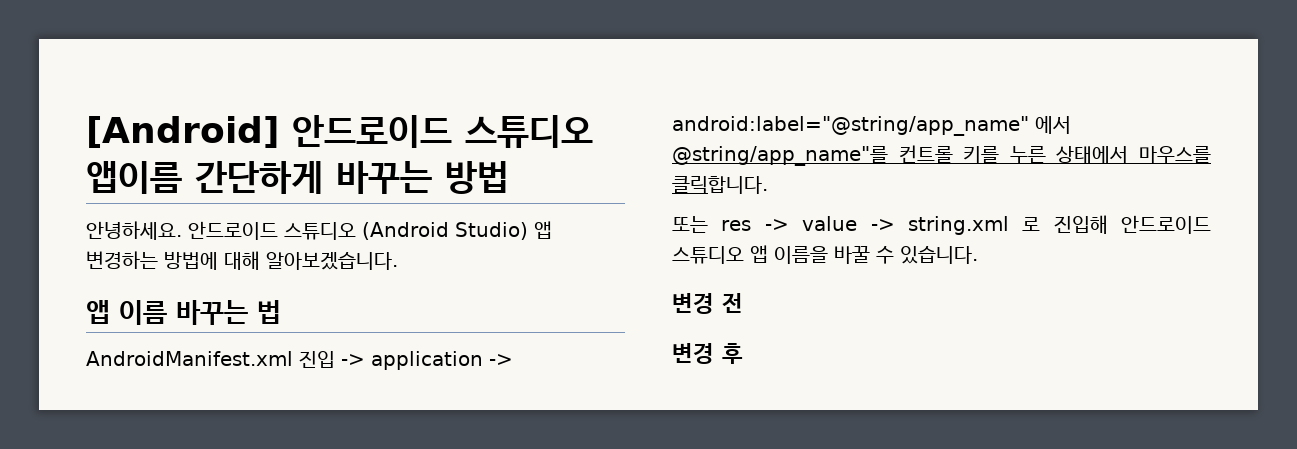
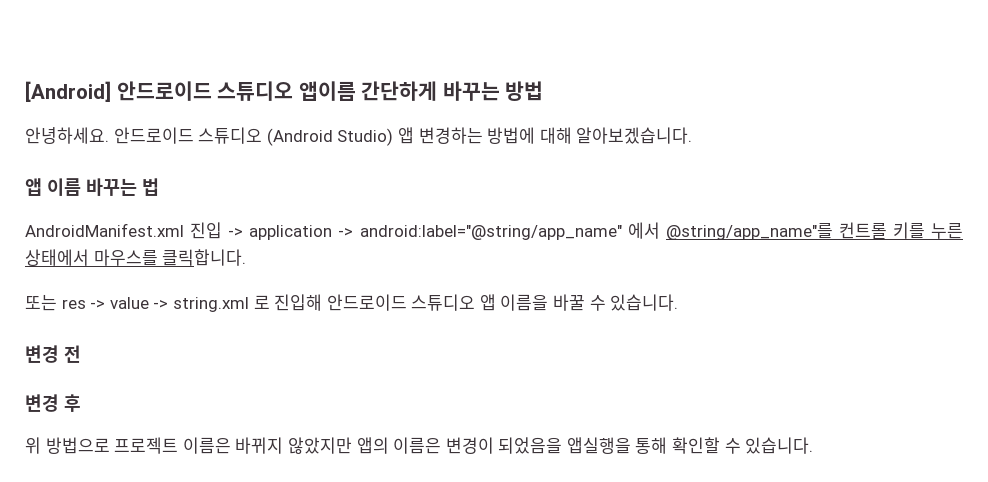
(743, 353) none -> [25,437,814,454] // 위 방법으로 프로젝트 이름은 바뀌지 않았지만 앱의 이름은 변경이 되었음을 앱실행을 통해 확인할 수 있습니다.

